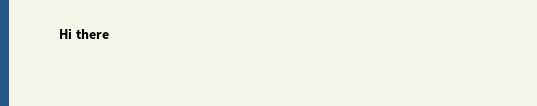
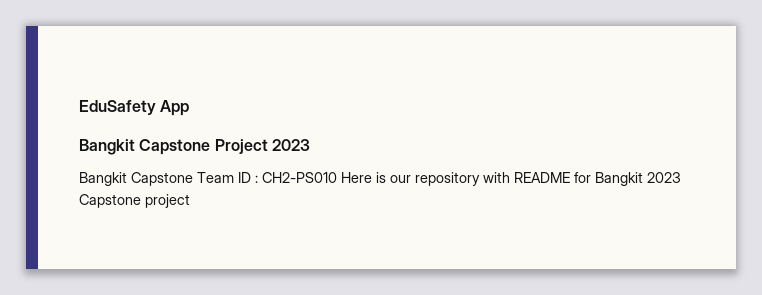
[59,28,109,39] Hi there -> [79,100,190,116] [79,139,310,155] [79,172,681,186] [79,194,190,208] EduSafety App // Bangkit Capstone Project 2023 // Bangkit Capstone Team ID : CH2-PS010 Here is our repository with README for Bangkit 2023 Capstone project

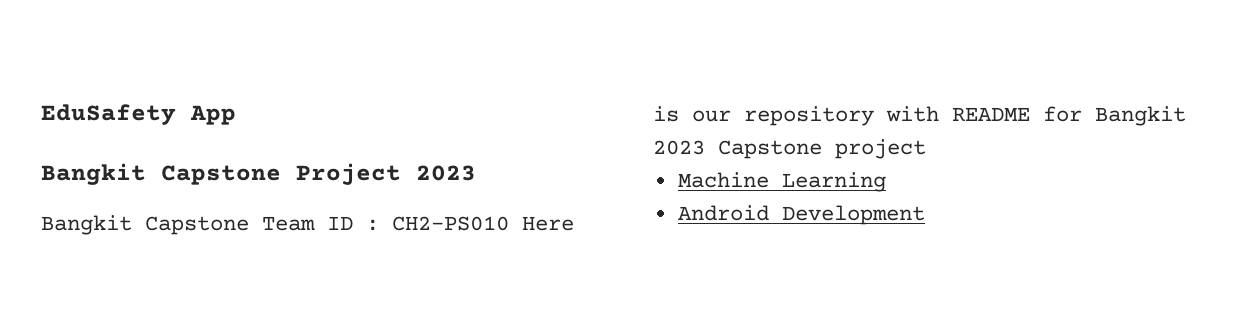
(190, 201) none -> [677,172,886,192] [677,205,925,225] // Machine Learning // Android Development

